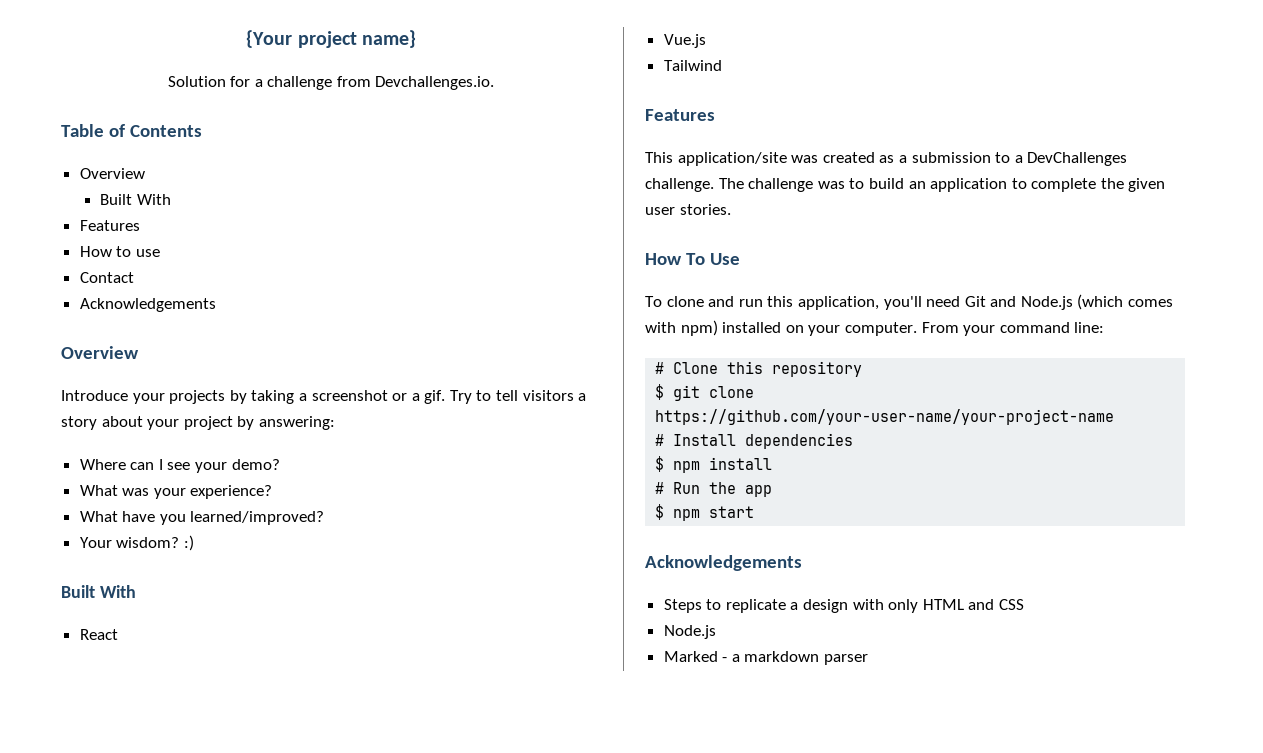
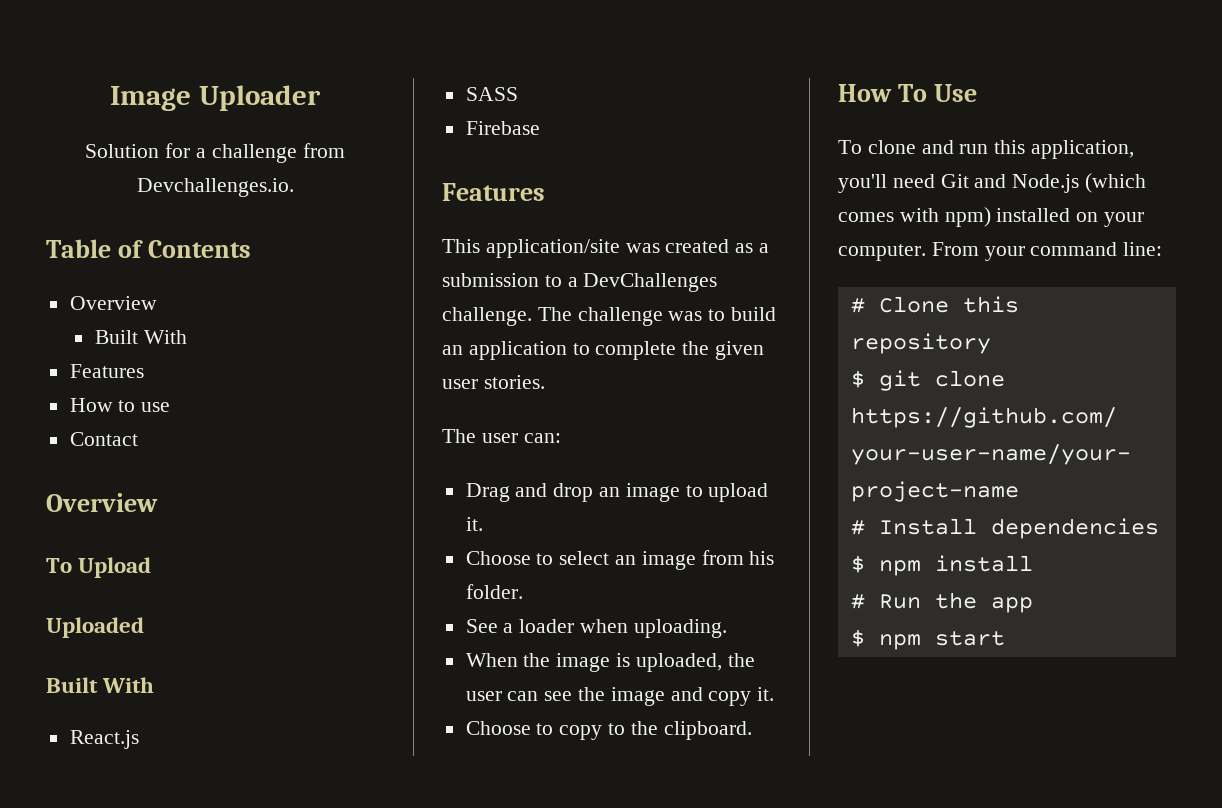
[246,30,416,48] {Your project name} -> [110,85,321,111] Image Uploader
[79,298,216,312] [61,346,139,359] [61,390,587,404] [61,416,335,430] [79,459,280,473] [79,485,273,499] [79,511,325,525] [79,535,194,551] [61,585,136,598] [79,629,118,640] [663,34,706,48] [663,60,722,71] // Acknowledgements // Overview // Introduce your projects by taking a screenshot or a gif. Try to tell visitors a story about your project by answering: // Where can I see your demo? // What was your experience? // What have you learned/improved? // Your wisdom? :) // Built With // React // Vue.js // Tailwind -> [46,493,158,512] [46,557,152,578] [46,617,144,638] [46,677,155,693] [69,730,139,749] [465,87,518,101] [465,121,540,135] // Overview // To Upload // Uploaded // Built With // React.js // SASS // Firebase
(731, 209) none -> [442,429,561,443] [465,483,769,502] [465,517,483,531] [465,550,775,570] [465,584,523,599] [465,619,727,638] [465,653,755,672] [465,687,775,706] [465,721,752,740] // The user can: // Drag and drop an image to upload it. // Choose to select an image from his folder. // See a loader when uploading. // When the image is uploaded, the user can see the image and copy it. // Choose to copy to the clipboard.
[645,555,802,571] [663,599,1025,613] [663,625,716,639] [663,651,869,665] // Acknowledgements // Steps to replicate a design with only HTML and CSS // Node.js // Marked - a markdown parser -> (1005, 638) none

